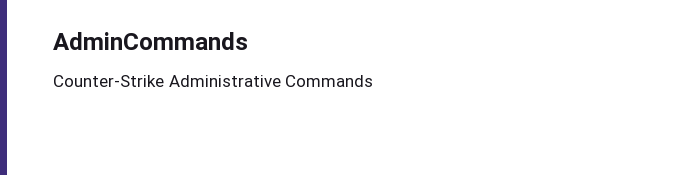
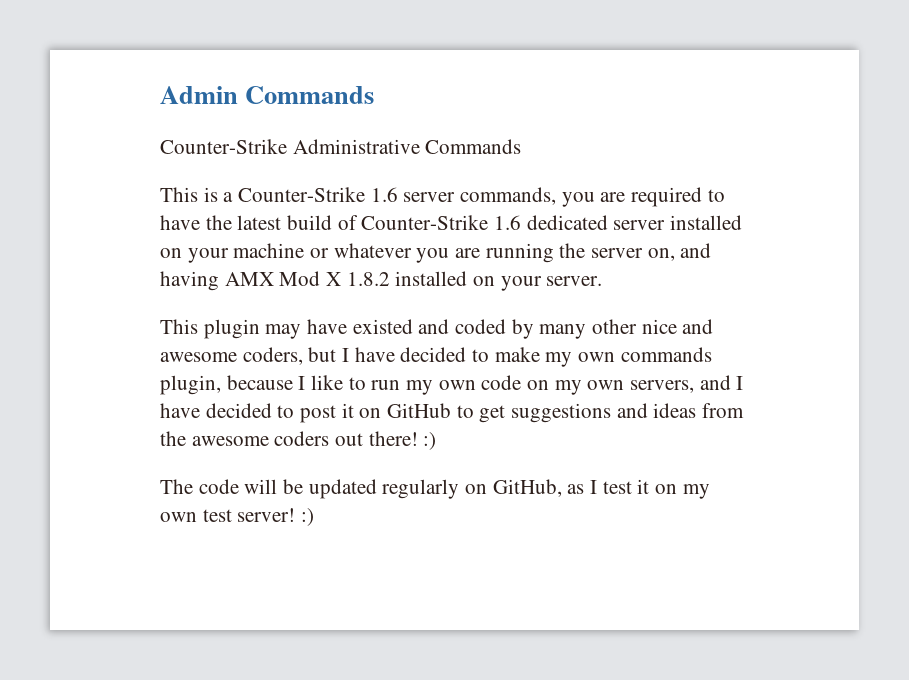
[53,32,248,50] AdminCommands -> [160,86,375,104] Admin Commands
(374, 81) none -> [160,187,725,207] [160,215,743,230] [160,243,712,263] [160,271,603,291] [160,319,714,339] [160,347,712,367] [160,375,744,395] [160,403,745,423] [160,431,437,450] [160,479,710,499] [160,508,315,526] // This is a Counter-Strike 1.6 server commands, you are required to have the latest build of Counter-Strike 1.6 dedicated server installed on your machine or whatever you are running the server on, and having AMX Mod X 1.8.2 installed on your server. // This plugin may have existed and coded by many other nice and awesome coders, but I have decided to make my own commands plugin, because I like to run my own code on my own servers, and I have decided to post it on GitHub to get suggestions and ideas from the awesome coders out there! :) // The code will be updated regularly on GitHub, as I test it on my own test server! :)

